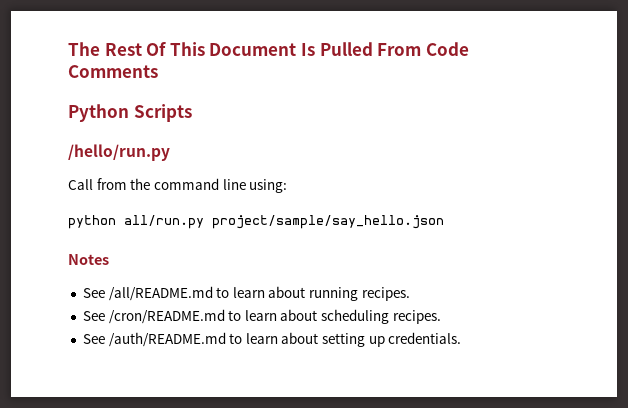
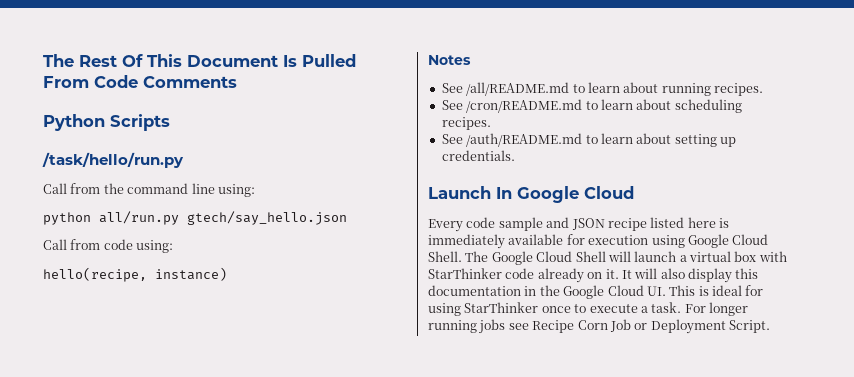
[68,144,170,161] /hello/run.py -> [42,152,184,168] /task/hello/run.py
[212,215,444,229] project/sample/say_hello.json -> [187,211,347,225] [43,239,174,253] [43,267,227,282] gtech/say_hello.json // Call from code using: // hello(recipe, instance)
(462, 338) none -> [428,186,634,203] [428,217,729,232] [428,234,769,249] [428,251,787,265] [428,268,759,283] [428,285,764,299] [428,302,748,316] [428,319,770,334] // Launch In Google Cloud // Every code sample and JSON recipe listed here is immediately available for execution using Google Cloud Shell. The Google Cloud Shell will launch a virtual box with StarThinker code already on it. It will also display this documentation in the Google Cloud UI. This is ideal for using StarThinker once to execute a task. For longer running jobs see Recipe Corn Job or Deployment Script.

